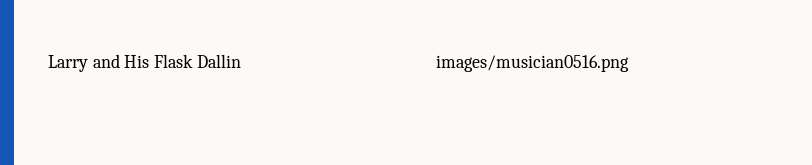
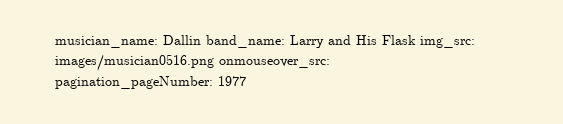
(48, 63) none -> [55,35,285,48] musician_name: Dallin band_name:
[196,54,629,72] Dallin images/musician0516.png -> [420,36,475,48] [55,54,330,71] [55,76,246,89] img_src: images/musician0516.png onmouseover_src: pagination_pageNumber: 1977

